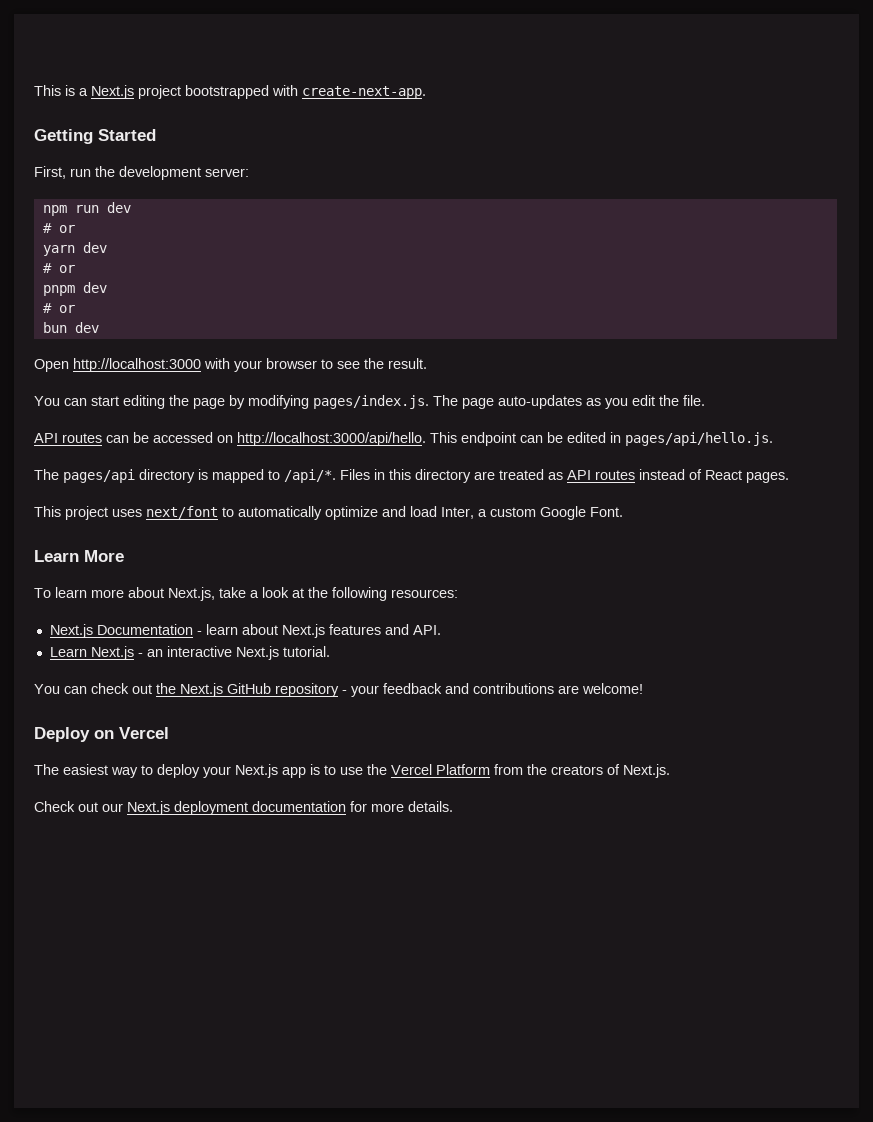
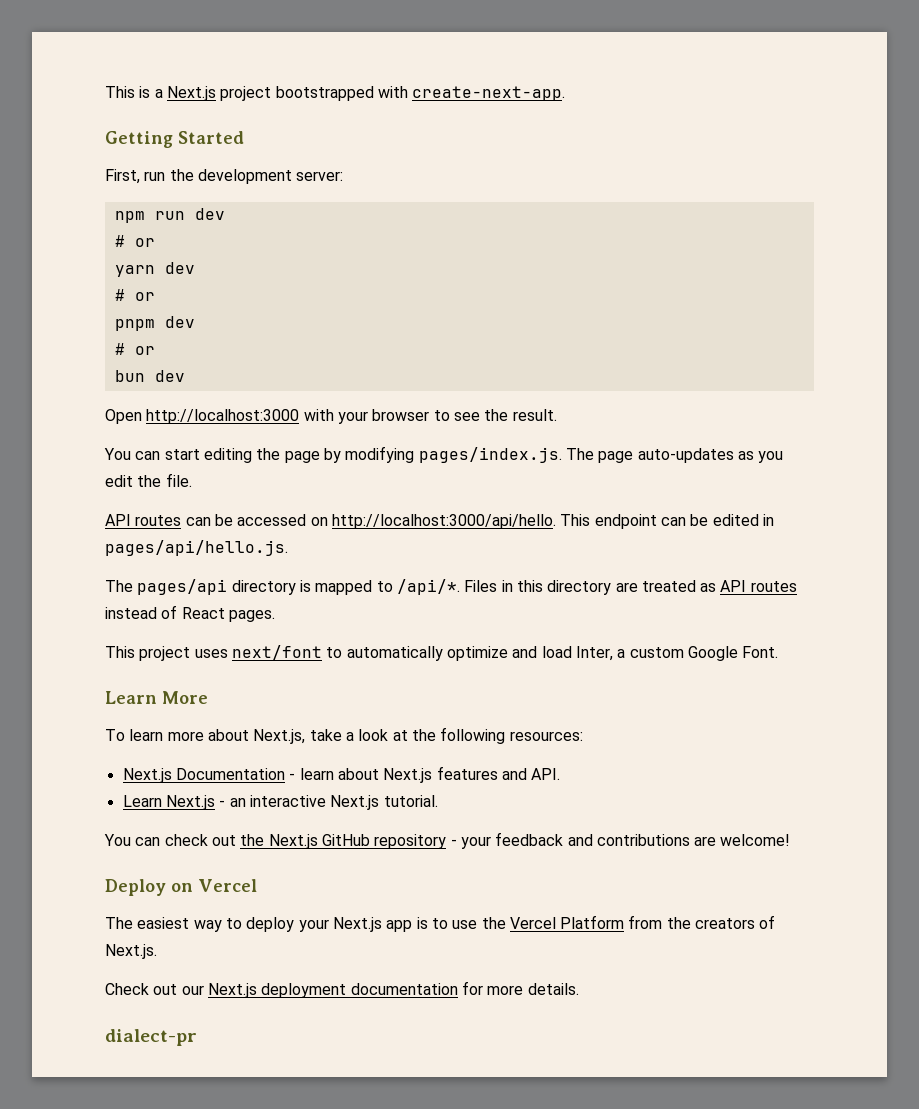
(453, 806) none -> [105,1029,197,1046] // dialect-pr

